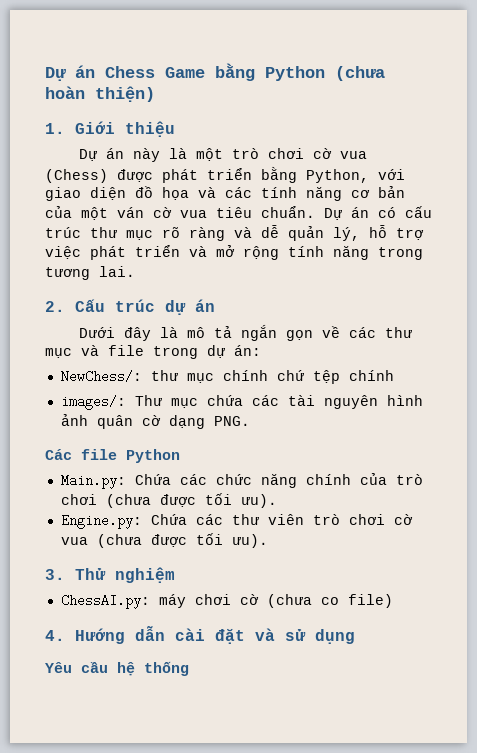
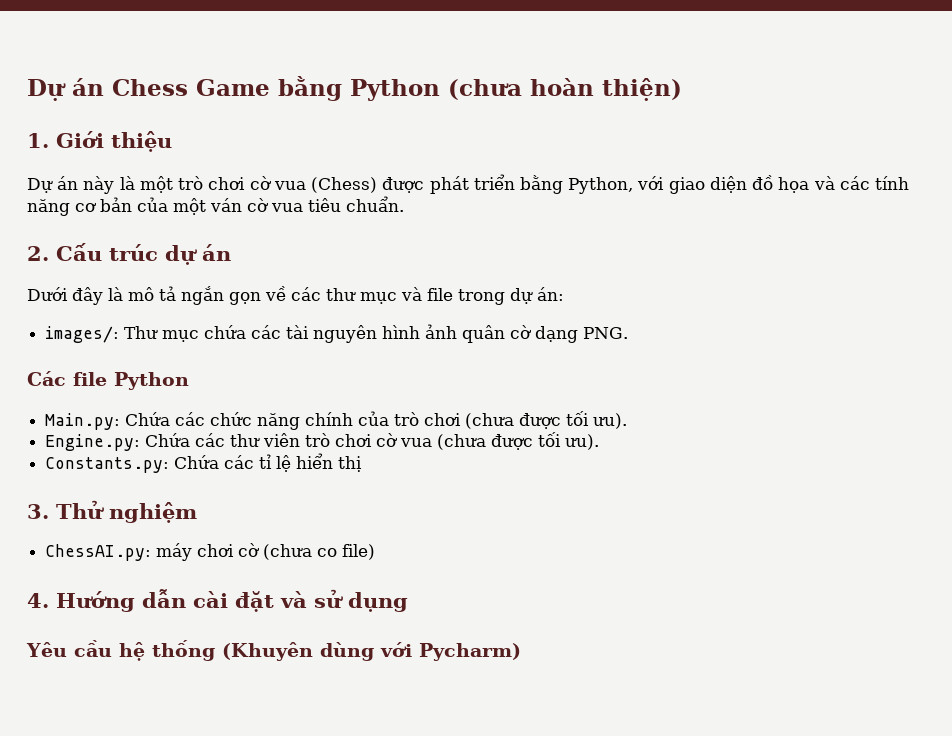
[324,206,432,220] [45,225,424,241] [45,245,423,260] [45,266,135,280] Dự án có cấu trúc thư mục rõ ràng và dễ quản lý, hỗ trợ việc phát triển và mở rộng tính năng trong tương lai. -> (404, 204) none
[60,370,394,384] // NewChess/: thư mục chính chứ tệp chính -> (564, 294) none
(268, 541) none -> [45,453,363,473] // Constants.py: Chứa các tỉ lệ hiển thị
(189, 668) none -> [221,642,521,661] (Khuyên dùng với Pycharm)

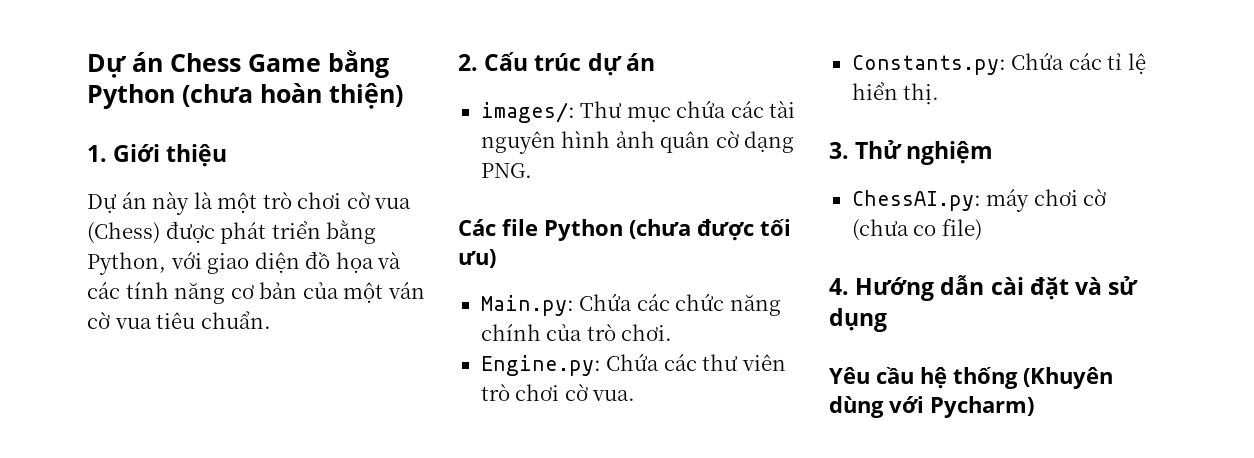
[27,286,564,305] // Dưới đây là mô tả ngắn gọn về các thư mục và file trong dự án: -> (655, 62) none
(189, 381) none -> [629,219,791,241] [458,249,496,268] (chưa được tối ưu)
[424,411,628,429] chơi (chưa được tối ưu). -> [621,324,673,341] chơi.
[400,432,600,450] vua (chưa được tối ưu). -> [592,390,636,401] vua.
[338,456,363,472] thị -> [903,83,940,105] thị.

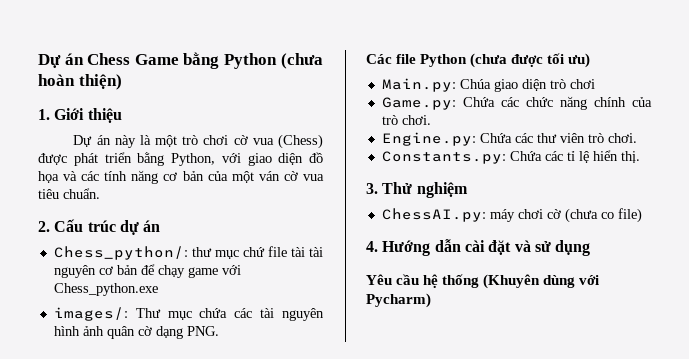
(655, 62) none -> [53,246,323,260] [53,264,241,278] [53,283,158,296] // Chess_python/: thư mục chứ file tài tài nguyên cơ bản để chạy game với Chess_python.exe
(574, 305) none -> [459,79,595,92] [381,97,456,110] Chúa giao diện trò chơi // Game.py:
[515,384,636,401] chơi cờ vua. -> [607,133,637,143] chơi.

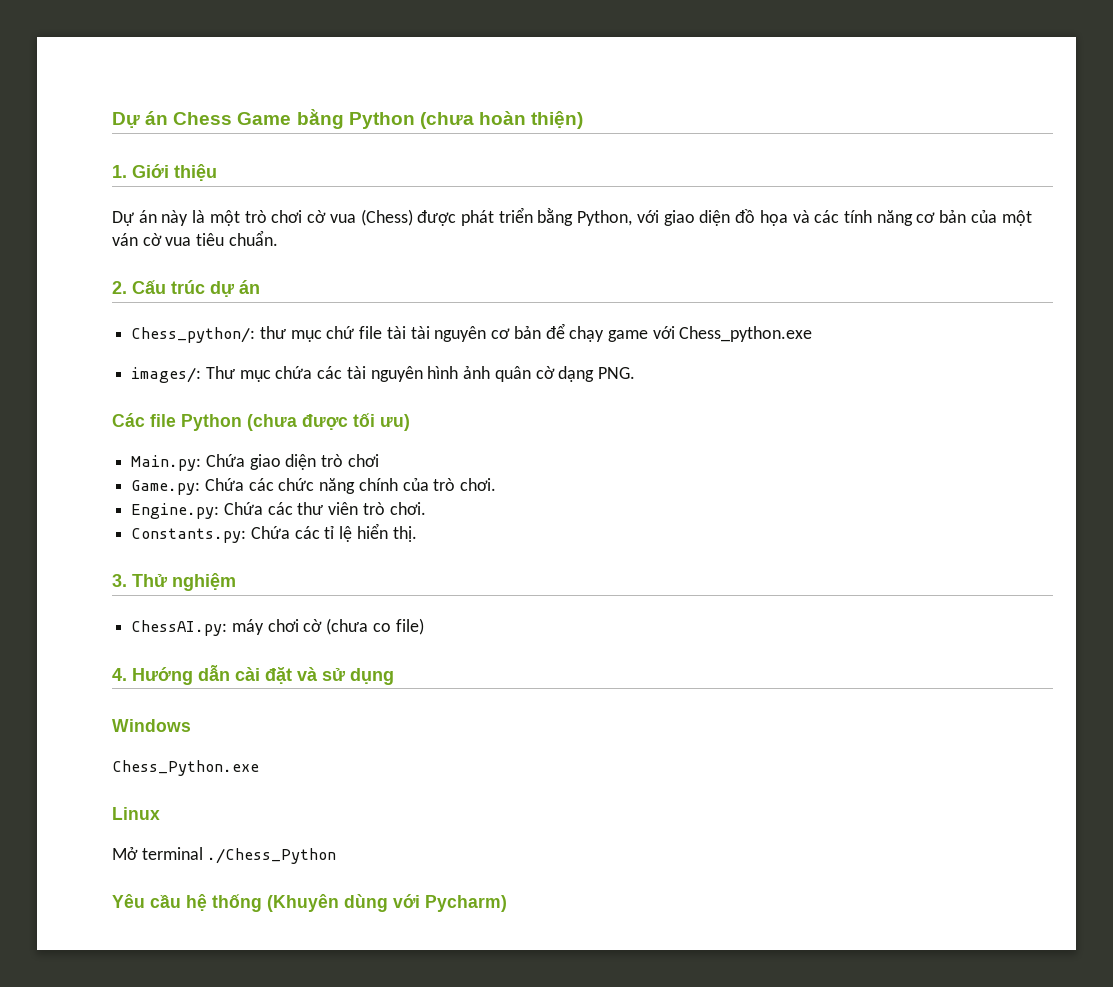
[459,79,491,89] Chúa -> [205,454,245,467] Chứa
(591, 248) none -> [112,719,191,732] [112,760,259,776] [112,807,160,820] [112,847,337,864] // Windows // Chess_Python.exe // Linux // Mở terminal ./Chess_Python

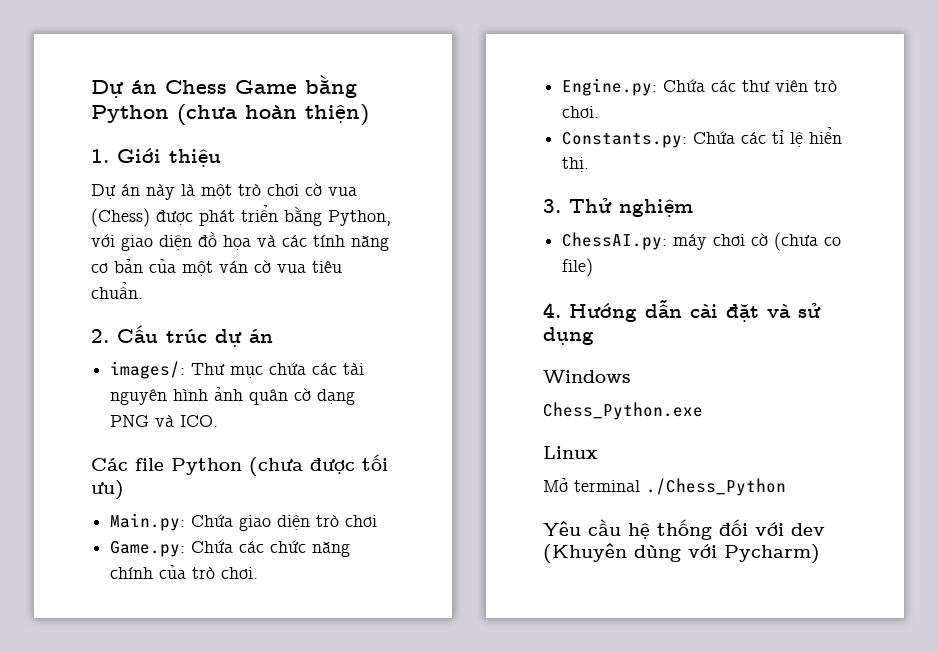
[131,323,813,343] // Chess_python/: thư mục chứ file tài tài nguyên cơ bản để chạy game với Chess_python.exe -> (273, 336) none
[597,367,635,379] PNG. -> [110,415,219,427] PNG và ICO.
(262, 903) none -> [719,519,825,536] đối với dev

